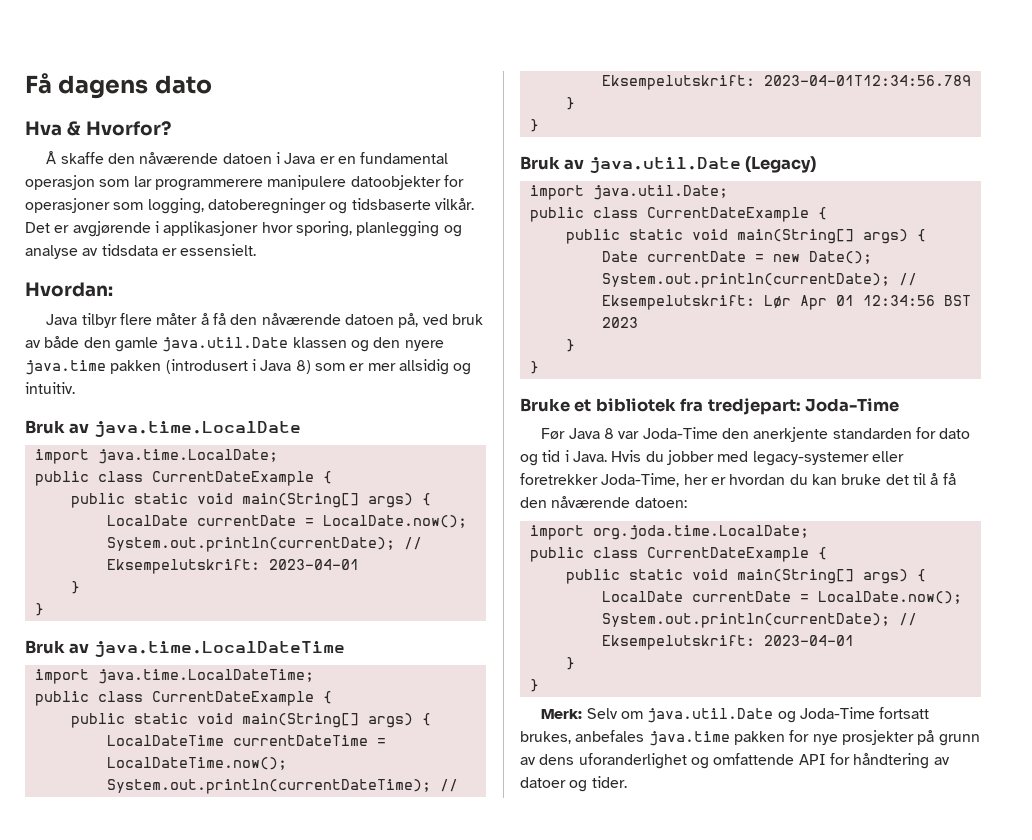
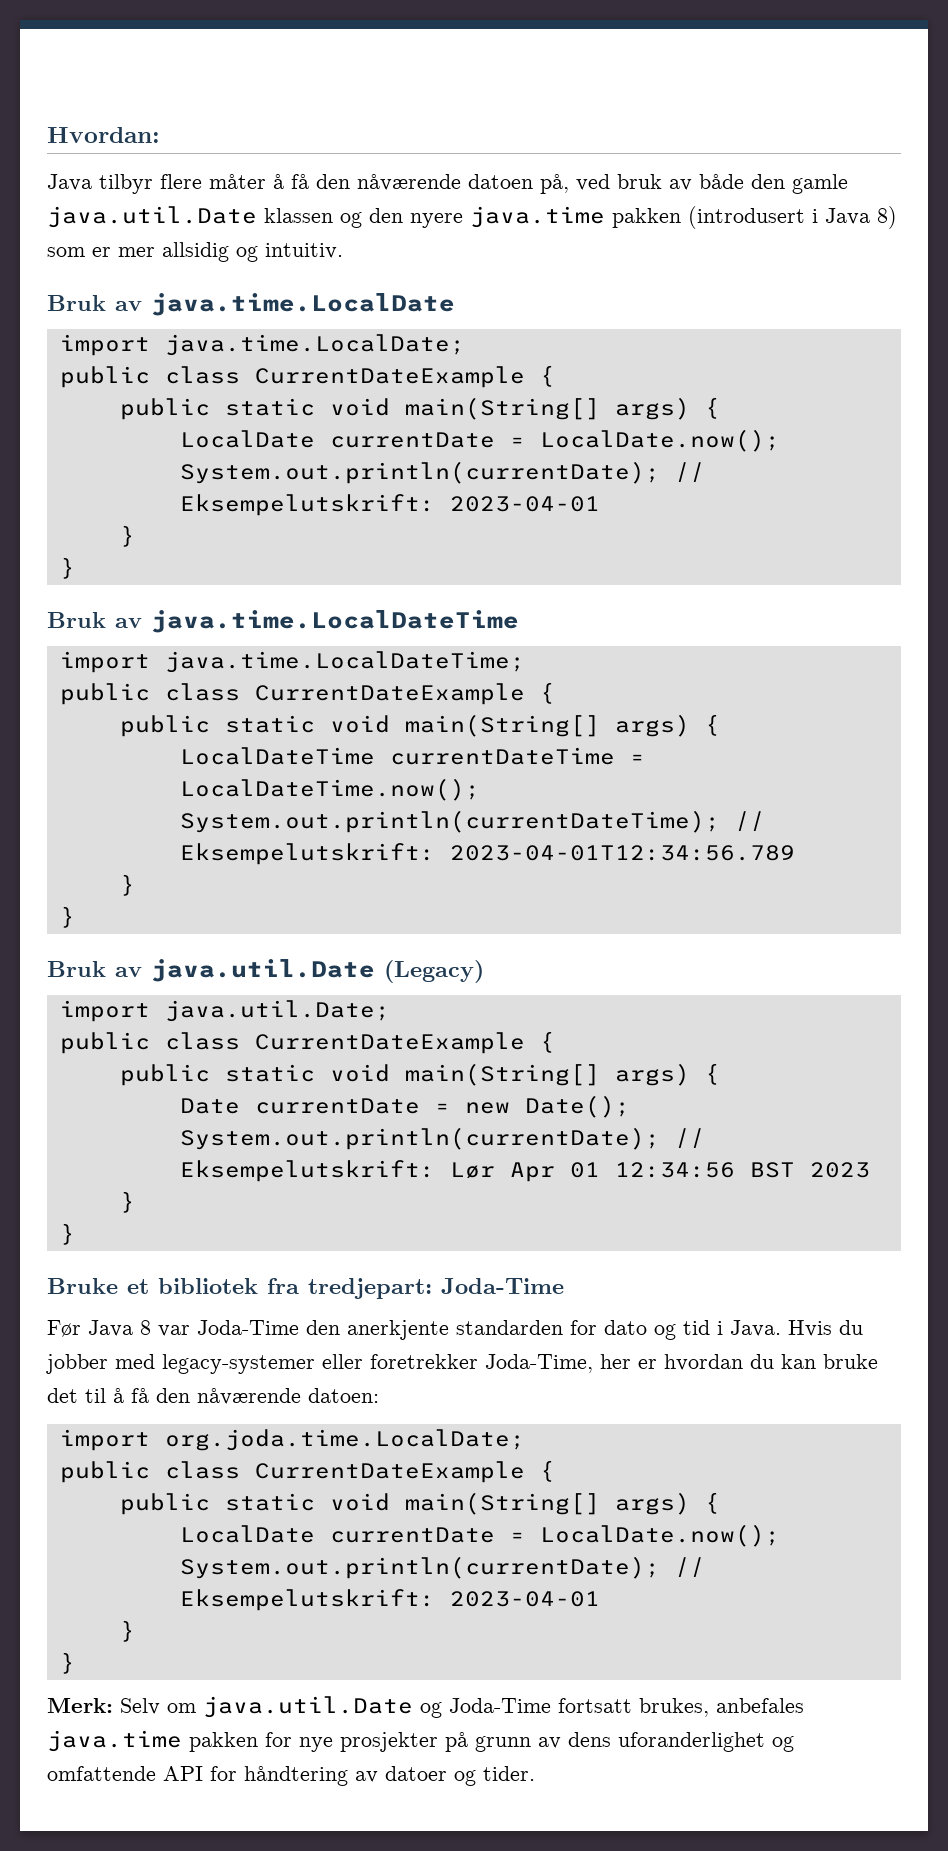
[25,73,212,99] [25,121,171,136] [46,151,449,164] [25,175,464,191] [25,198,474,214] [25,221,462,237] [25,244,257,259] Få dagens dato // Hva & Hvorfor? // Å skaffe den nåværende datoen i Java er en fundamental operasjon som lar programmerere manipulere datoobjekter for operasjoner som logging, datoberegninger og tidsbaserte vilkår. Det er avgjørende i applikasjoner hvor sporing, planlegging og analyse av tidsdata er essensielt. // -> (47, 135) none

